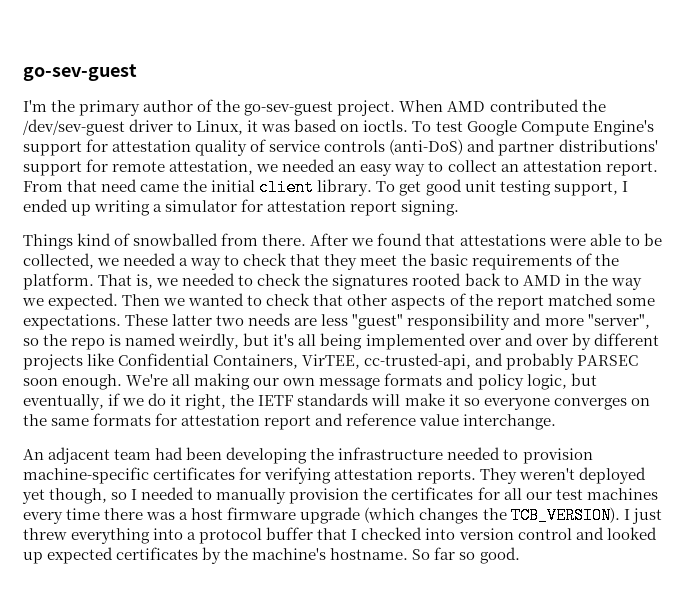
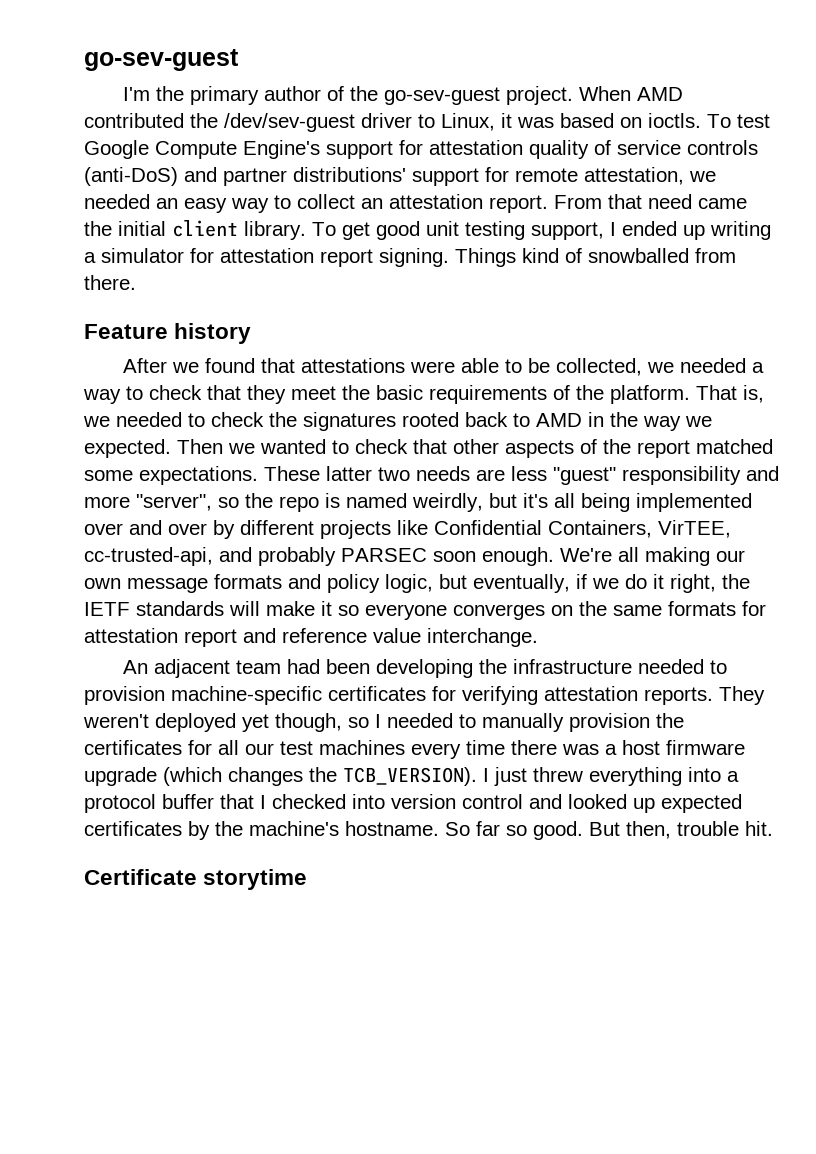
(460, 208) // -> (449, 257) none
(307, 240) none -> [84,323,252,344] // Feature history //
(520, 555) none -> [589,821,773,839] [84,869,308,890] But then, trouble hit. // Certificate storytime

